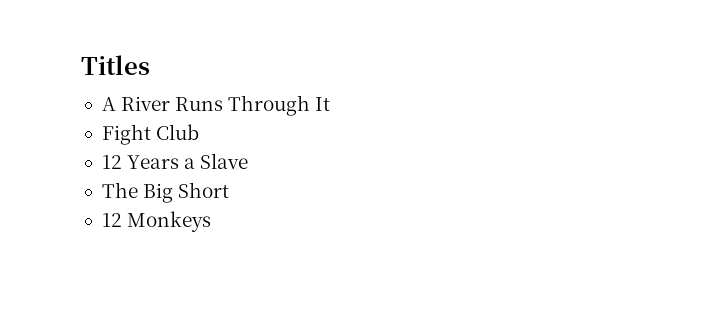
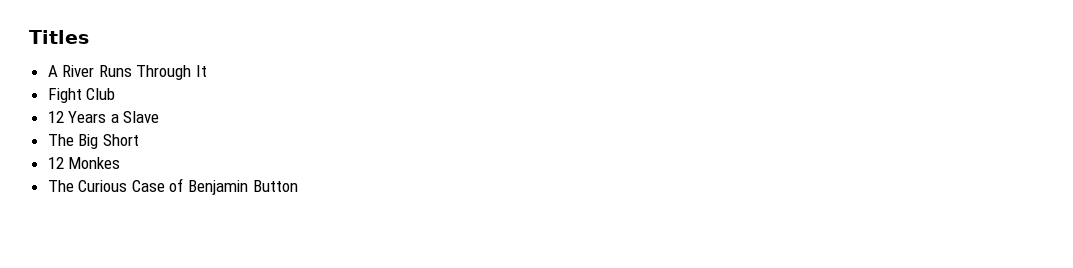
[127,211,212,232] Monkeys -> [68,157,121,169] [47,178,298,195] Monkes // The Curious Case of Benjamin Button

